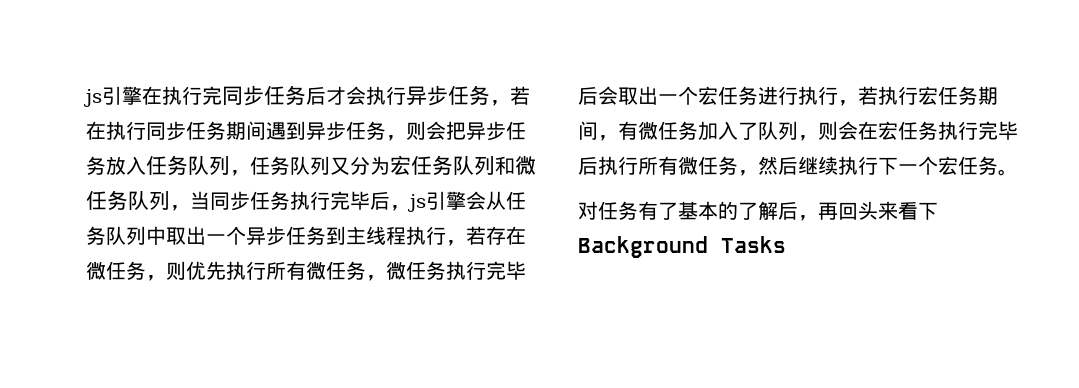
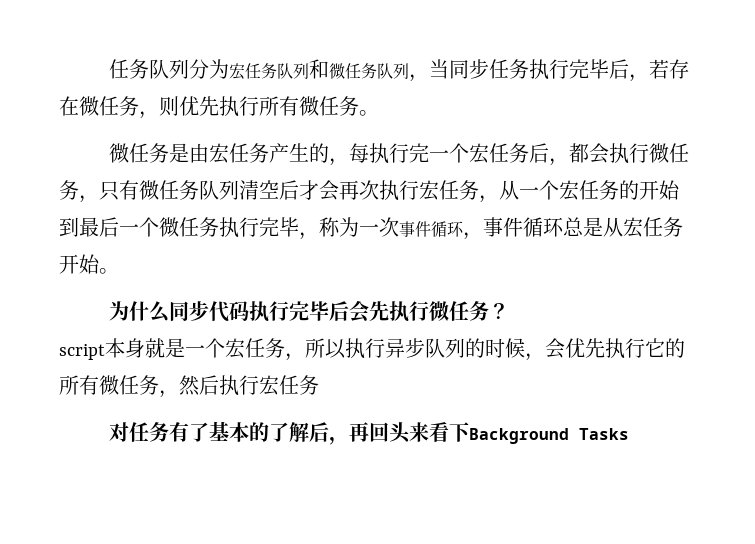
[84,85,530,107] [86,121,526,141] [86,155,350,176] js引擎在执行完同步任务后才会执行异步任务，若在执行同步任务期间遇到异步任务，则会把异步任务放入任务队列，任务队列又 -> [108,59,189,79] 任务队列
[408,191,526,212] [86,226,466,246] js引擎会从任务队列中取出一个异步任务到主线程执行， -> (649, 78) none
[366,261,526,281] [578,86,998,106] [578,121,1018,141] [578,156,638,175] ，微任务执行完毕后会取出一个宏任务进行执行，若执行宏任务期间，有微任务加入了队列，则会在宏任务执行完毕后执行 -> [359,110,379,116] [108,143,689,166] [59,180,680,203] [59,217,683,240] [59,254,119,274] [108,300,509,323] [59,338,685,361] 。 // 微任务是由宏任务产生的，每执行完一个宏任务后，都会执行微任务，只有微任务队列清空后才会再次执行宏任务，从一个宏任务的开始到最后一个微任务执行完毕，称为一次事件循环，事件循环总是从宏任务开始。 // 为什么同步代码执行完毕后会先执行微任务？ // script本身就是一个宏任务，所以执行异步队列的时候，会优先执行它的
[798,156,1018,176] 继续执行下一个宏任务。 -> [219,375,319,396] 执行宏任务

